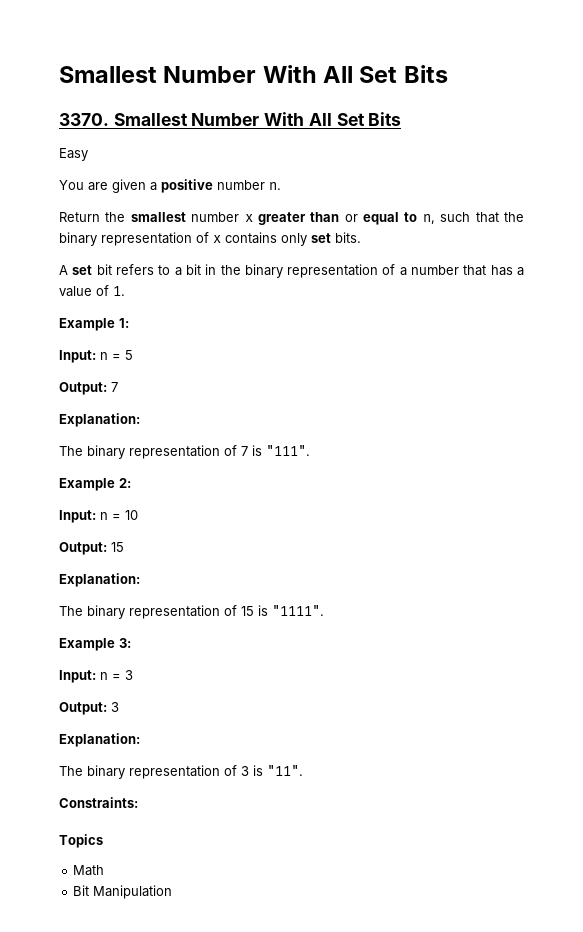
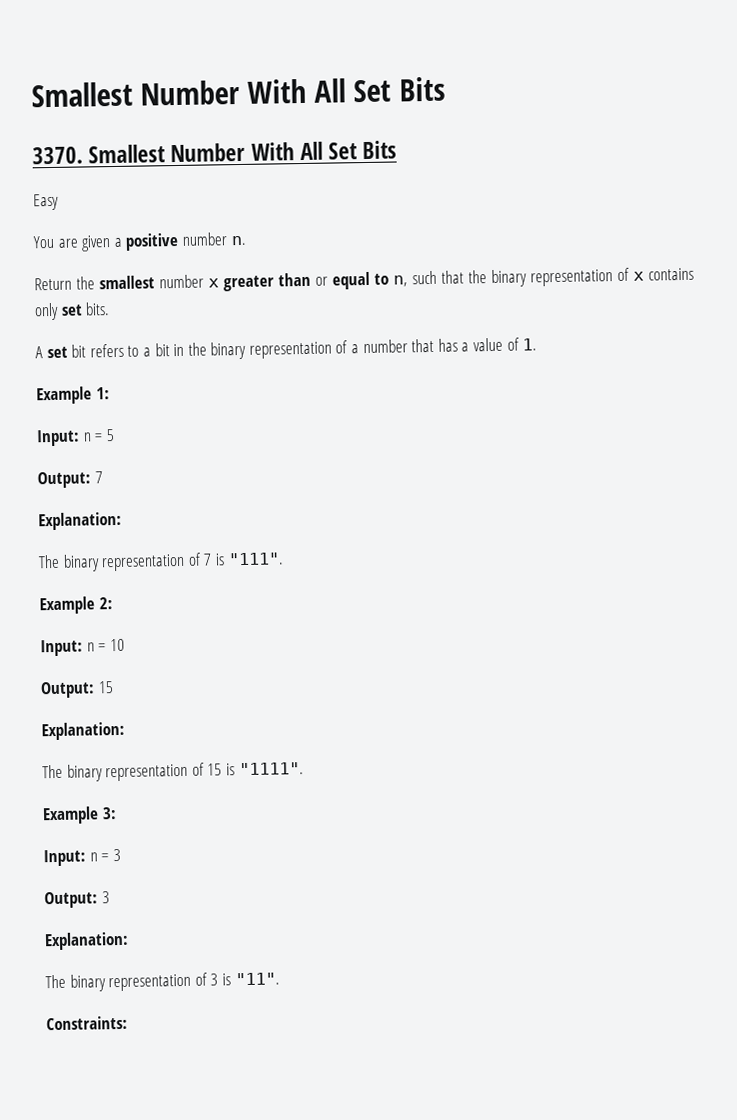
[59,834,103,848] [73,865,105,876] [73,885,173,899] // Topics // Math // Bit Manipulation -> (128, 1023) none

